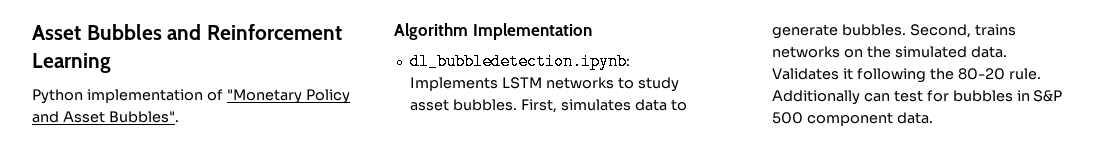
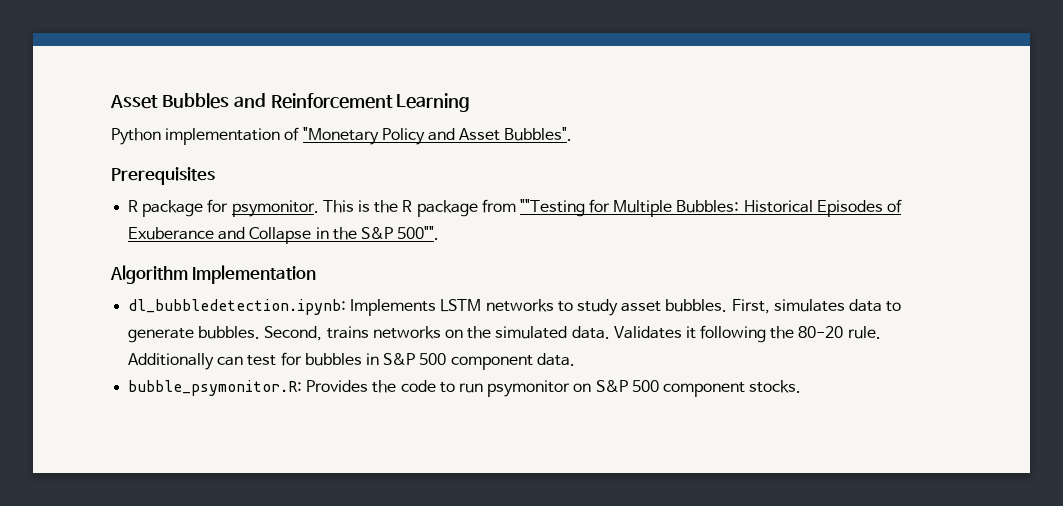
(179, 117) none -> [111,167,215,185] [128,199,902,217] [128,226,440,244] // Prerequisites // R package for psymonitor. This is the R package from ""Testing for Multiple Bubbles: Historical Episodes of Exuberance and Collapse in the S&P 500"".
(933, 118) none -> [128,380,802,397] // bubble_psymonitor.R: Provides the code to run psymonitor on S&P 500 component stocks.

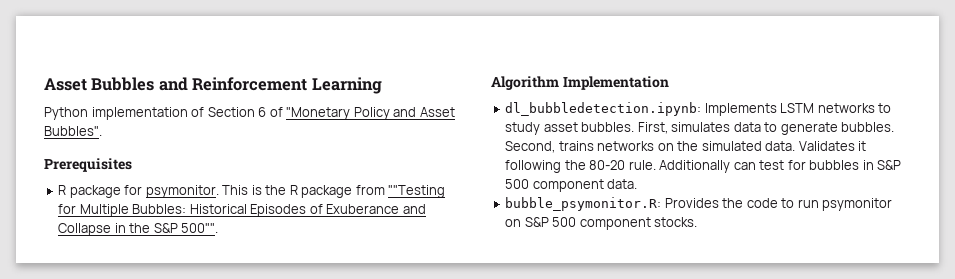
(300, 134) none -> [207,107,283,117] Section 6 of

